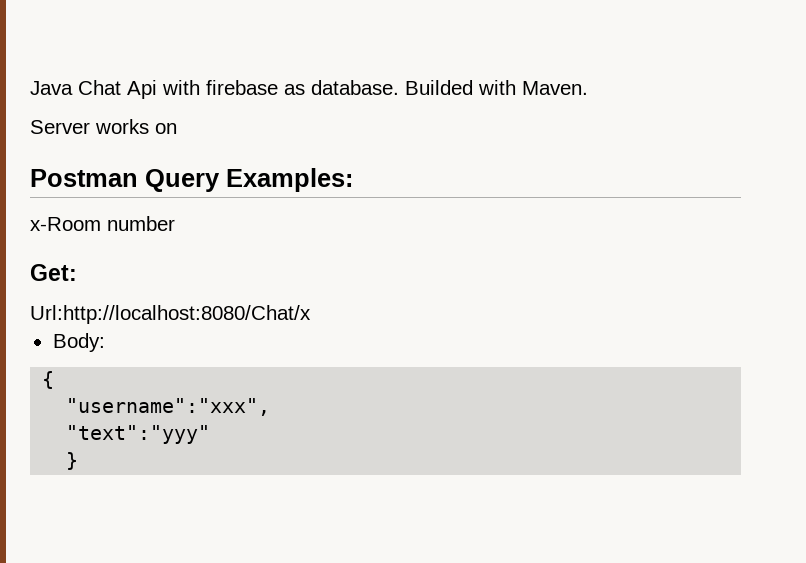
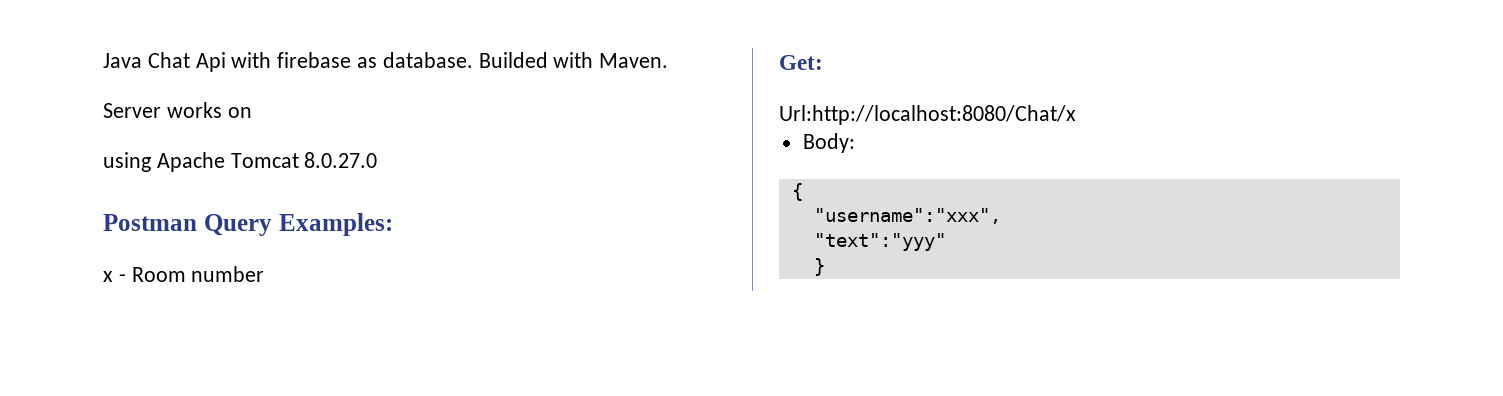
(177, 128) none -> [103,152,378,172] // using Apache Tomcat 8.0.27.0
[30,217,101,231] x-Room -> [103,267,186,282] x - Room

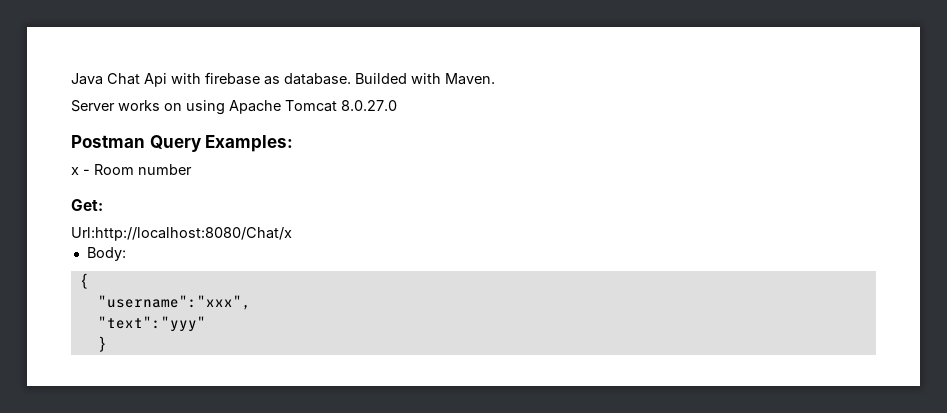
(252, 112) // -> (182, 107) none

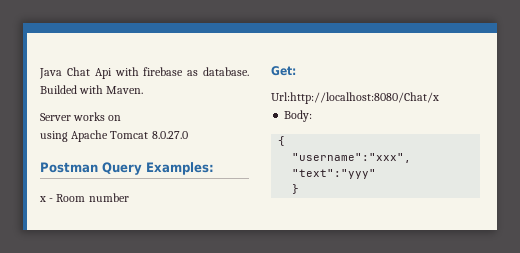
(182, 107) none -> (122, 118) //

